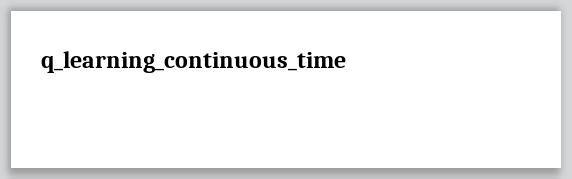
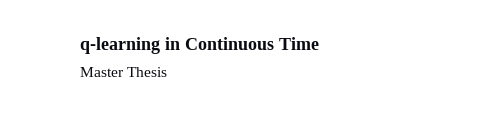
[41,51,346,73] q_learning_continuous_time -> [80,37,319,54] [80,67,168,77] q-learning in Continuous Time // Master Thesis

